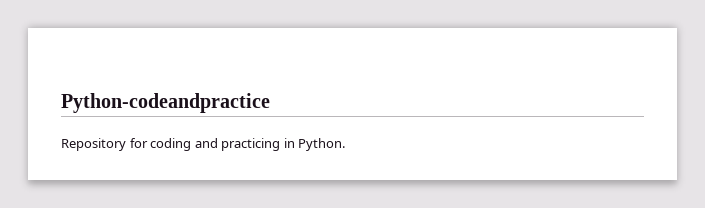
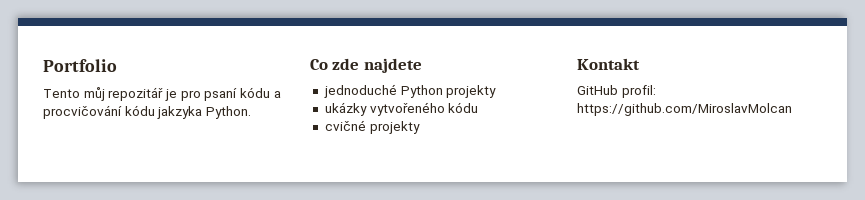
[61,93,270,113] [61,138,346,151] Python-codeandpractice // Repository for coding and practicing in Python. -> [43,59,117,72] [43,87,281,101] [43,105,251,119] [310,58,422,73] [323,84,497,98] [324,102,479,116] [324,120,420,134] [577,58,640,70] [577,85,656,98] [577,103,792,116] Portfolio // Tento můj repozitář je pro psaní kódu a procvičování kódu jakzyka Python. // Co zde najdete // jednoduché Python projekty // ukázky vytvořeného kódu // cvičné projekty // Kontakt // GitHub profil: https://github.com/MiroslavMolcan

